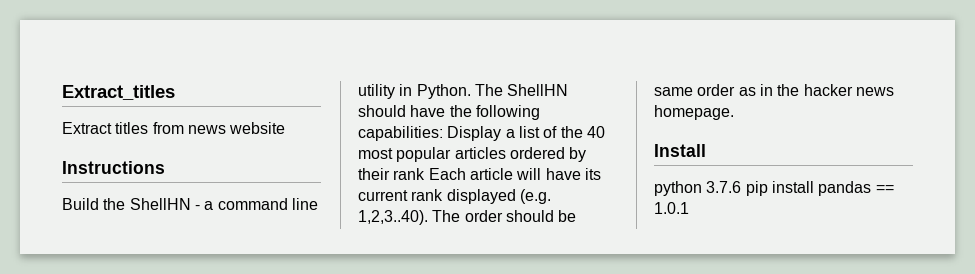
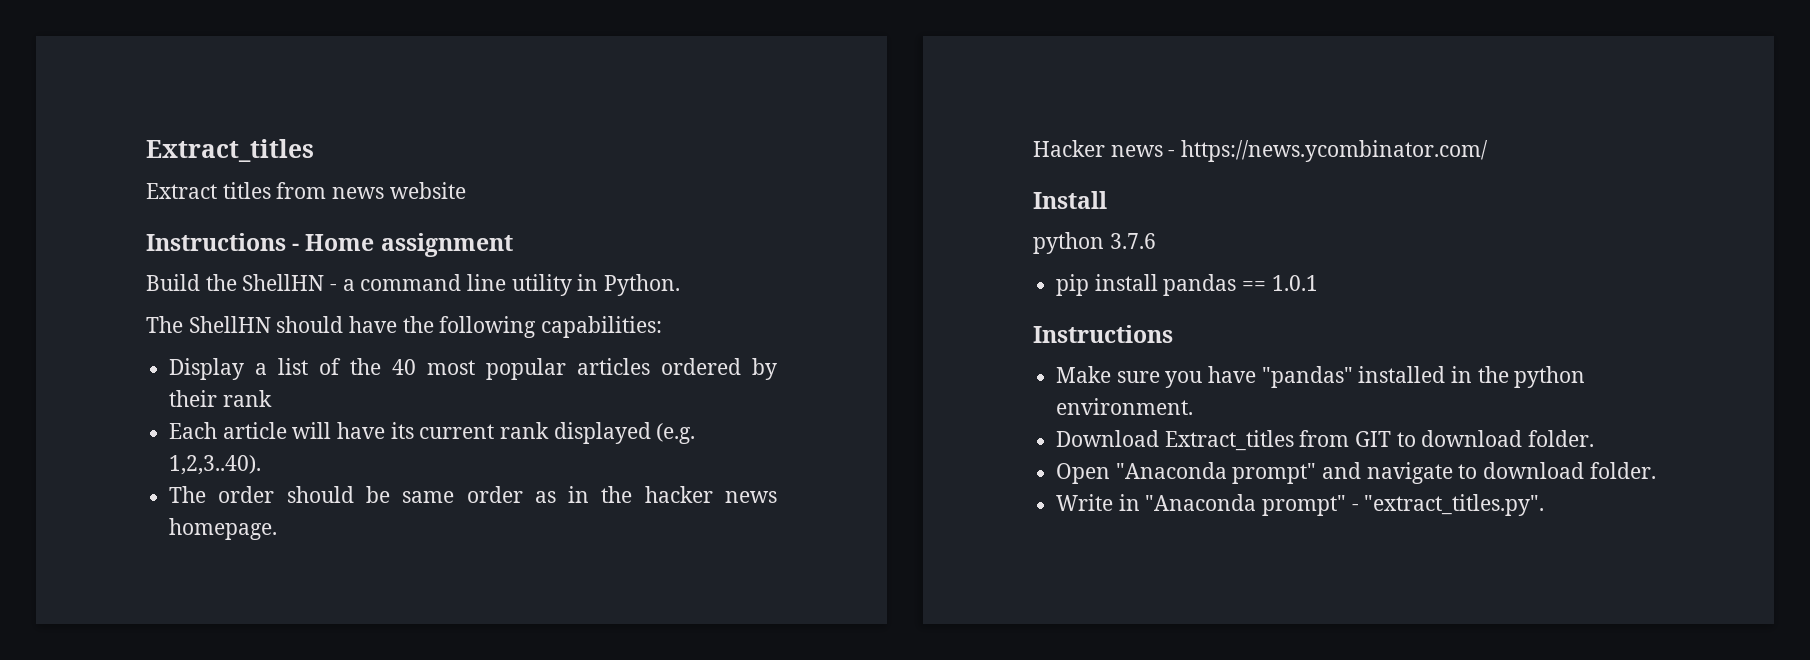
(165, 167) none -> [292,233,513,257] - Home assignment
(471, 91) none -> (681, 285) //
(443, 133) none -> (663, 327) //
(426, 174) none -> (272, 398) //
(428, 217) none -> (262, 465) //
(734, 112) none -> [1033,140,1489,162] // Hacker news - https://news.ycombinator.com/
(742, 187) none -> (1156, 241) //
(689, 208) none -> [1033,325,1173,343] [1056,366,1586,388] [1056,398,1194,415] [1056,430,1595,451] [1056,462,1656,484] [1056,494,1545,516] // Instructions // Make sure you have "pandas" installed in the python environment. // Download Extract_titles from GIT to download folder. // Open "Anaconda prompt" and navigate to download folder. // Write in "Anaconda prompt" - "extract_titles.py".

